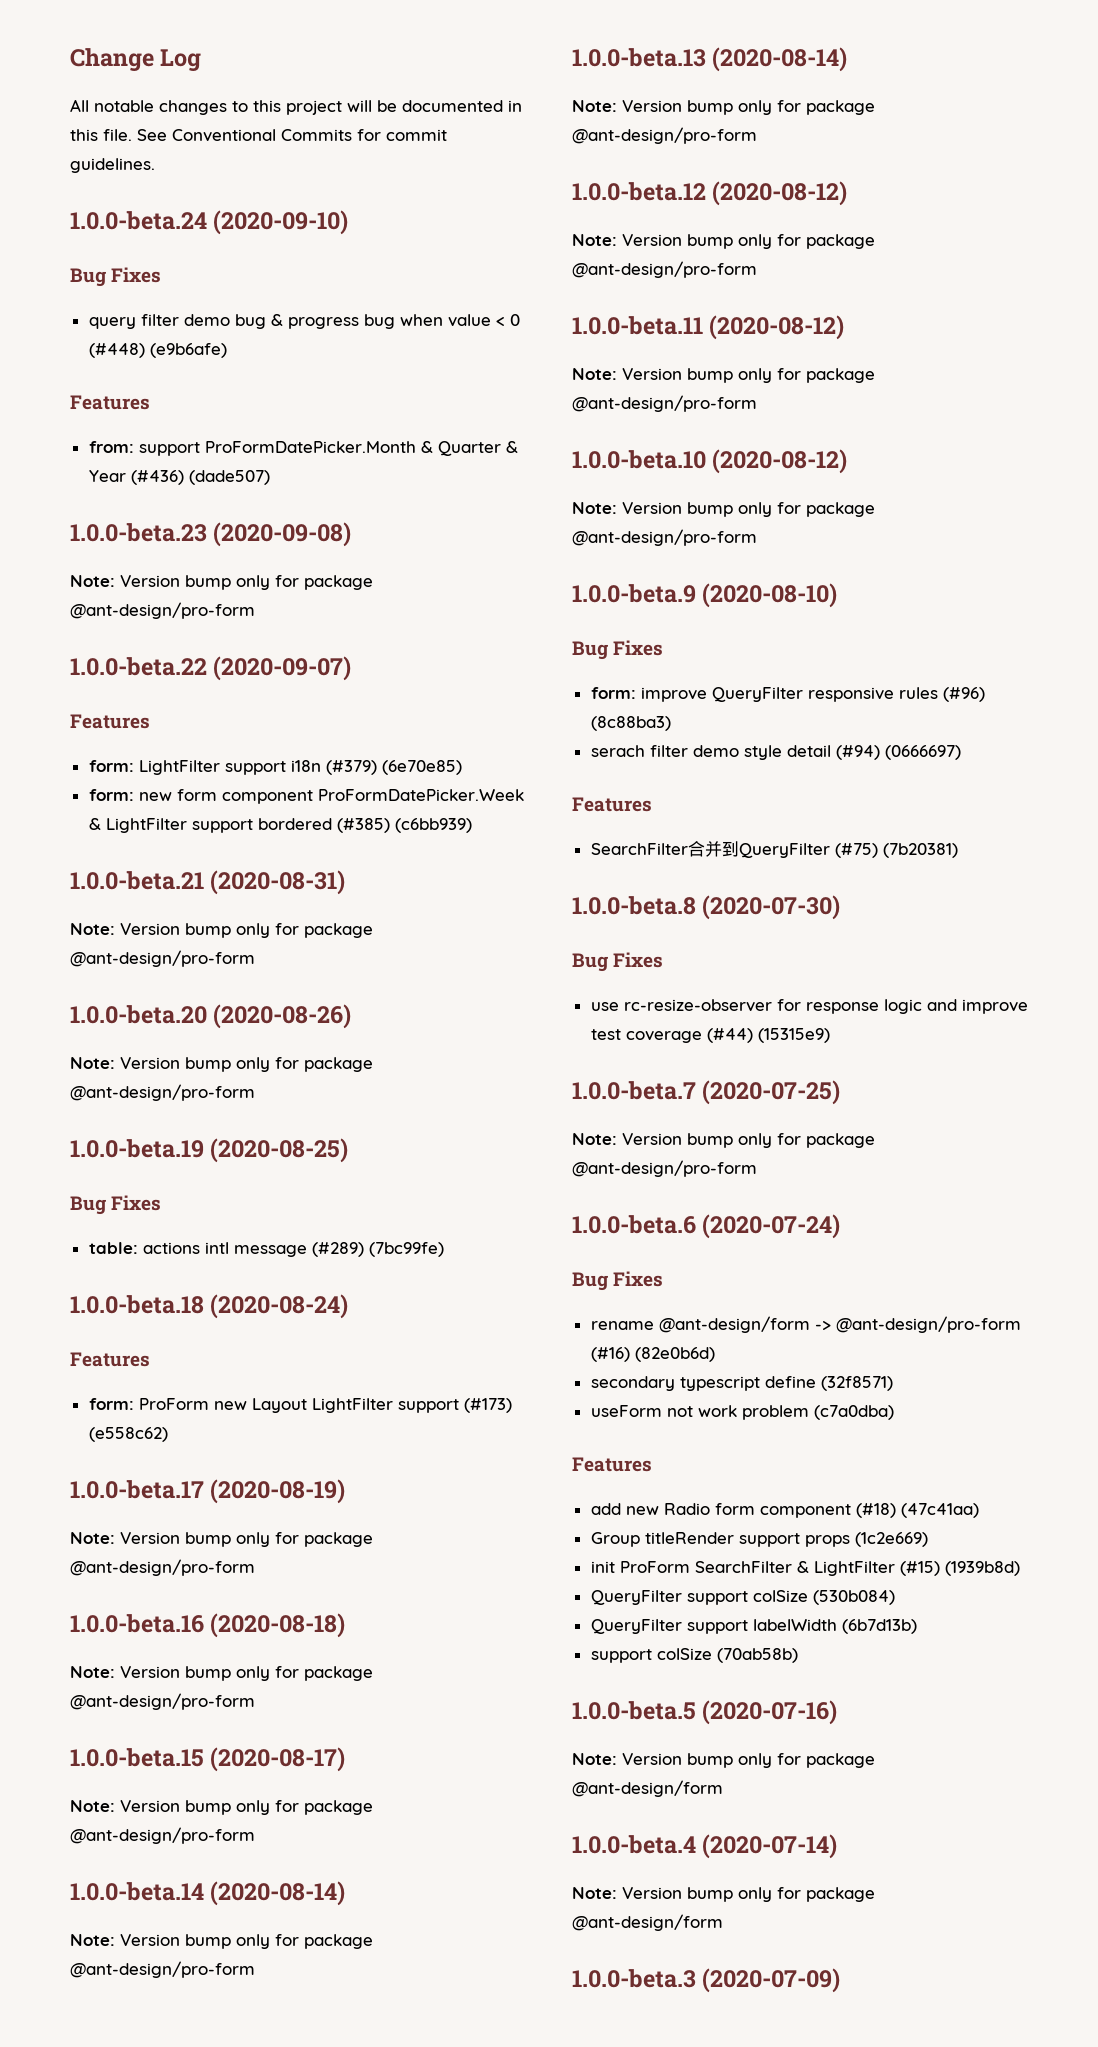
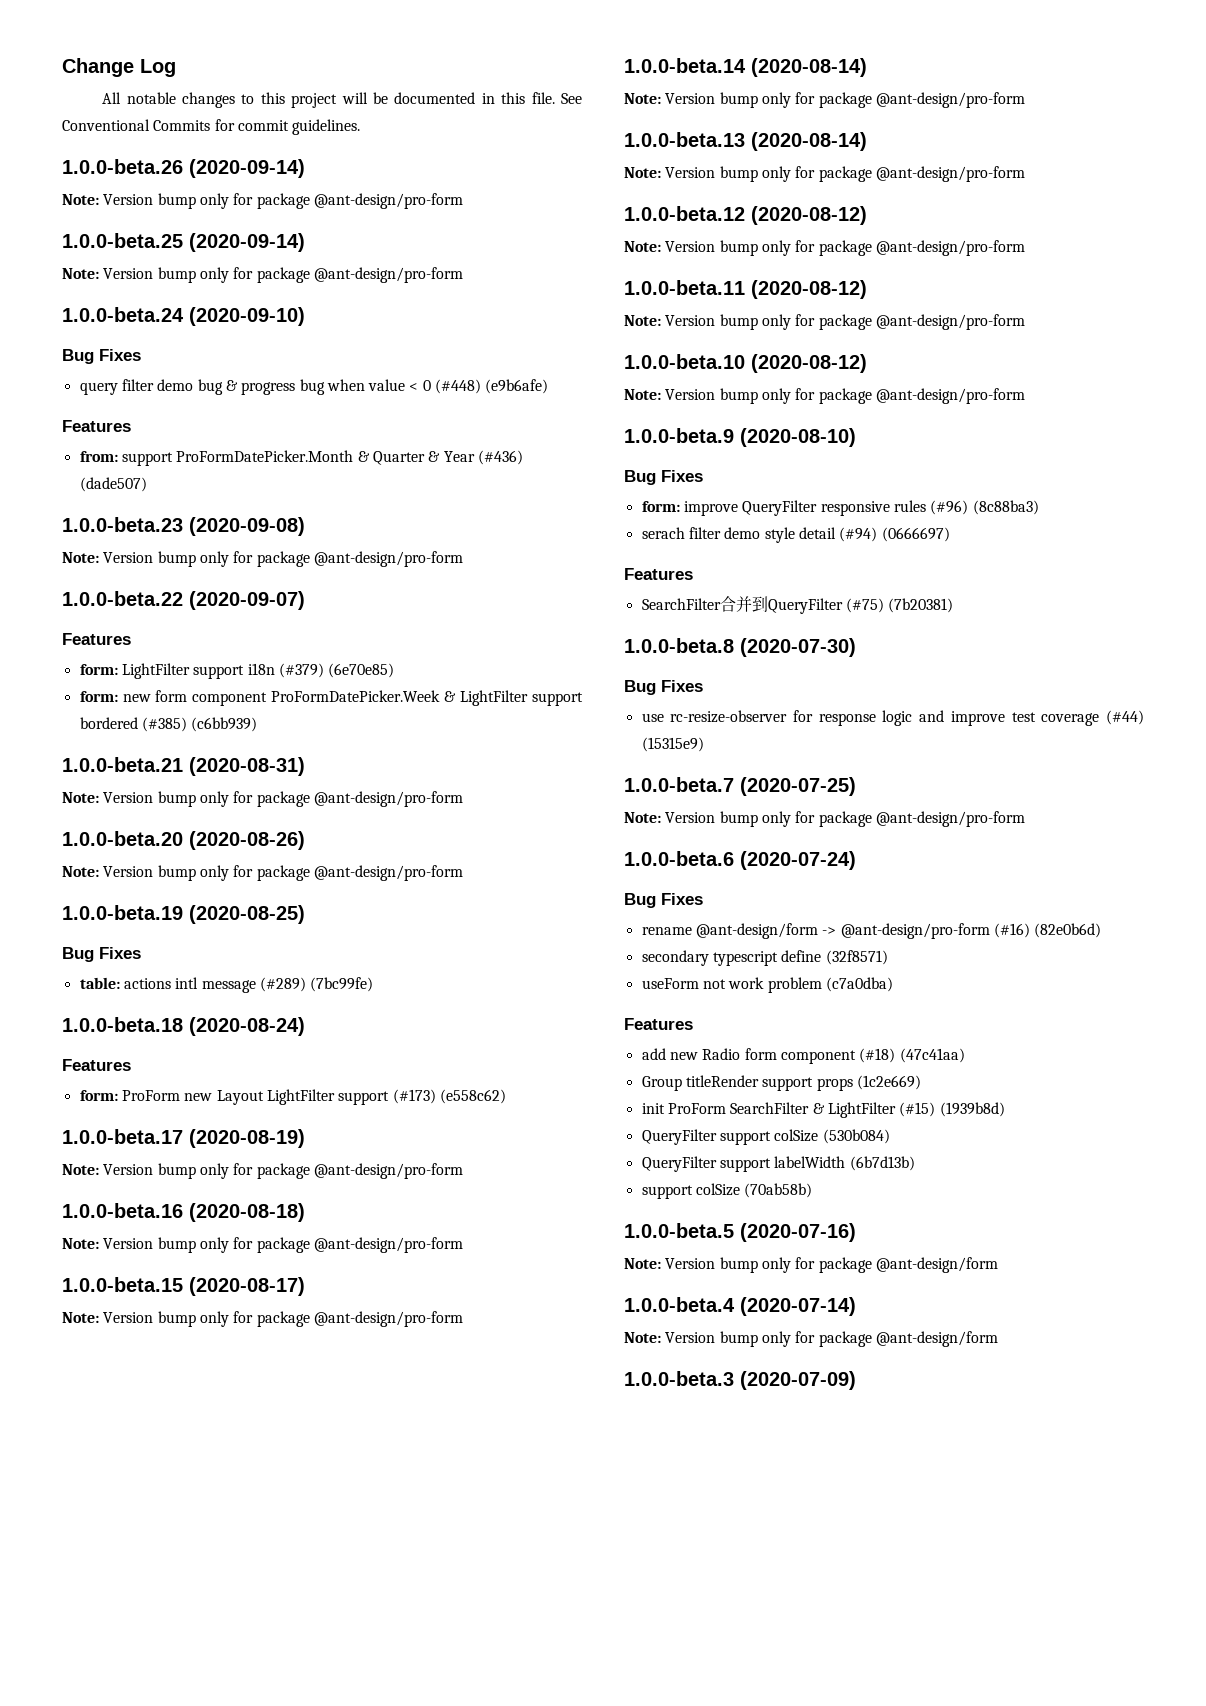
(155, 165) none -> [62,159,305,178] [62,193,463,209] [62,233,305,252] [62,267,463,283] // 1.0.0-beta.26 (2020-09-14) // Note: Version bump only for package @ant-design/pro-form // 1.0.0-beta.25 (2020-09-14) // Note: Version bump only for package @ant-design/pro-form

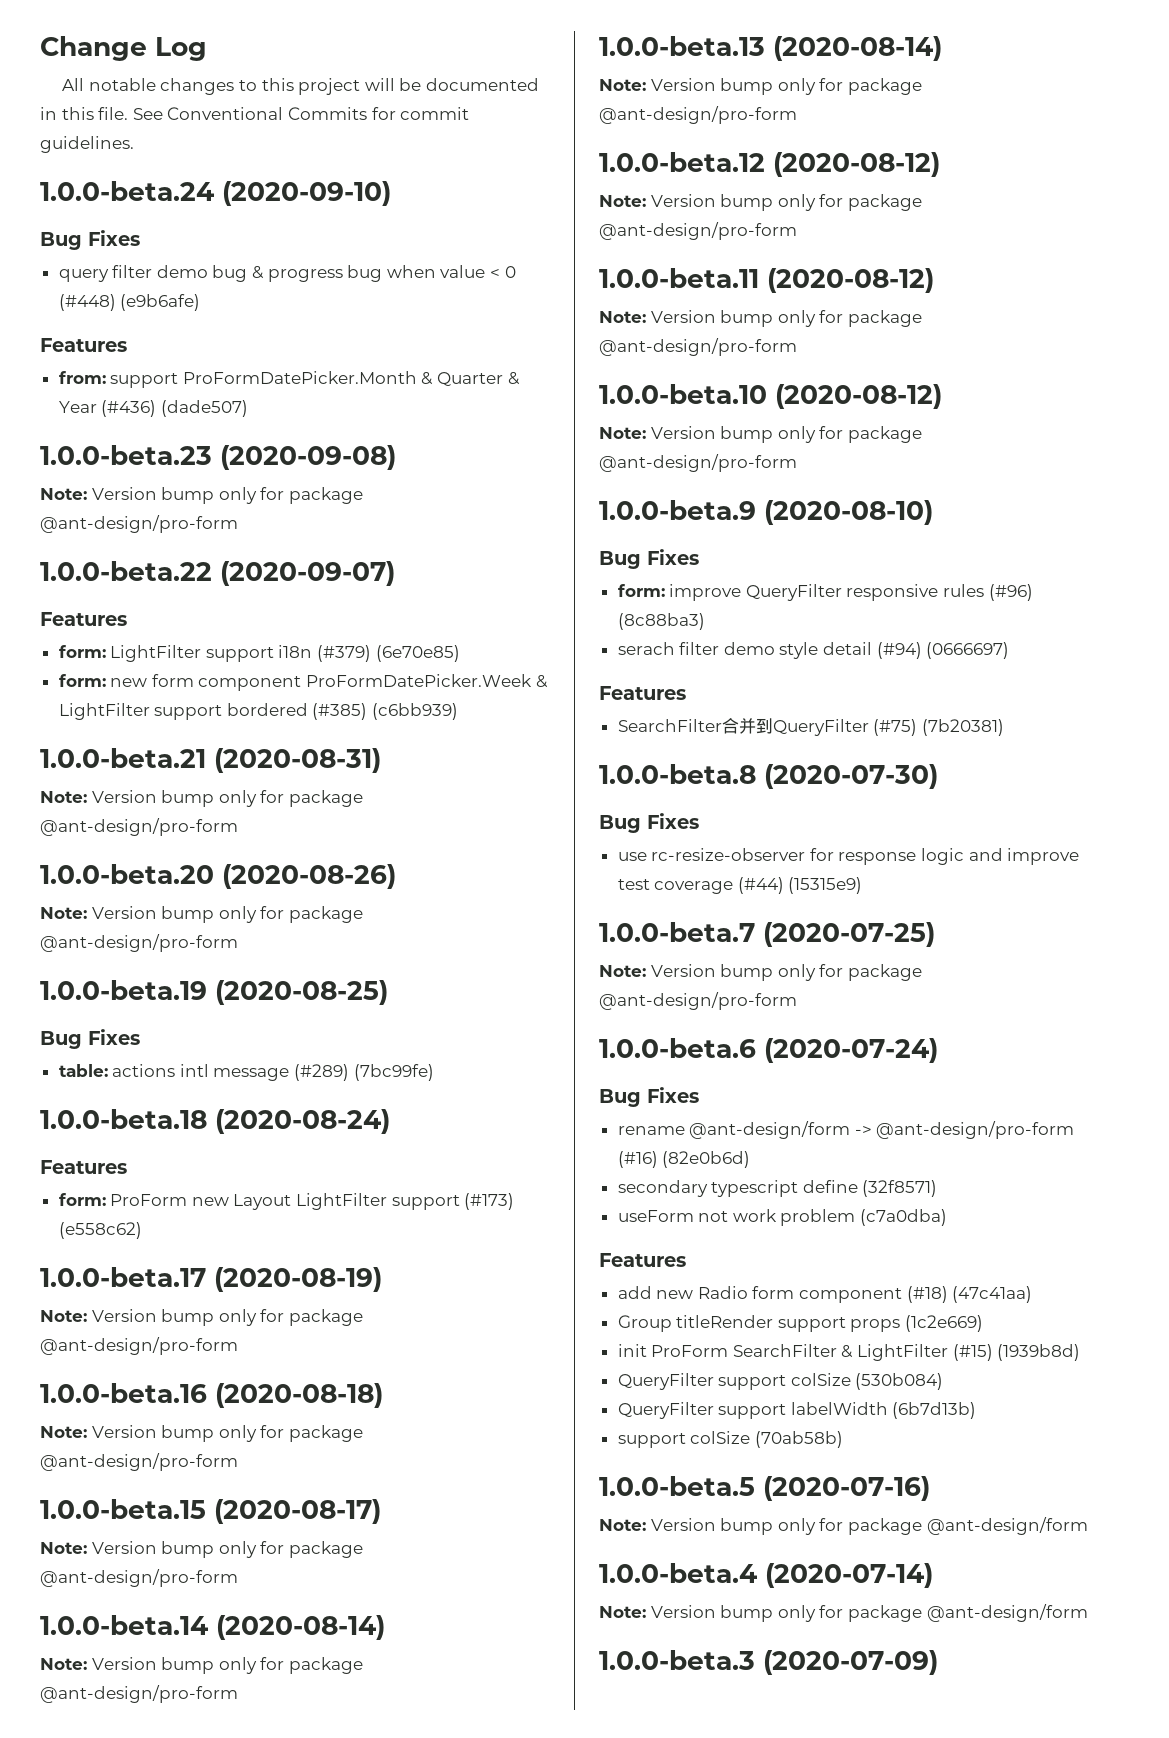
[62,159,305,178] [62,193,463,209] [62,233,305,252] [62,267,463,283] // 1.0.0-beta.26 (2020-09-14) // Note: Version bump only for package @ant-design/pro-form // 1.0.0-beta.25 (2020-09-14) // Note: Version bump only for package @ant-design/pro-form -> (134, 144) none

